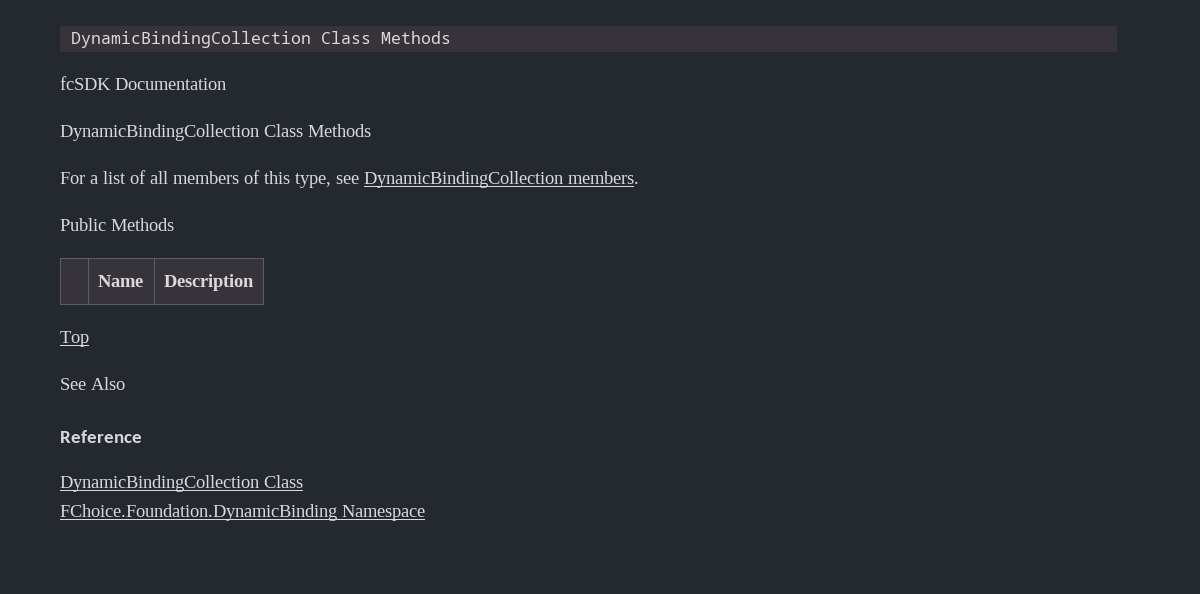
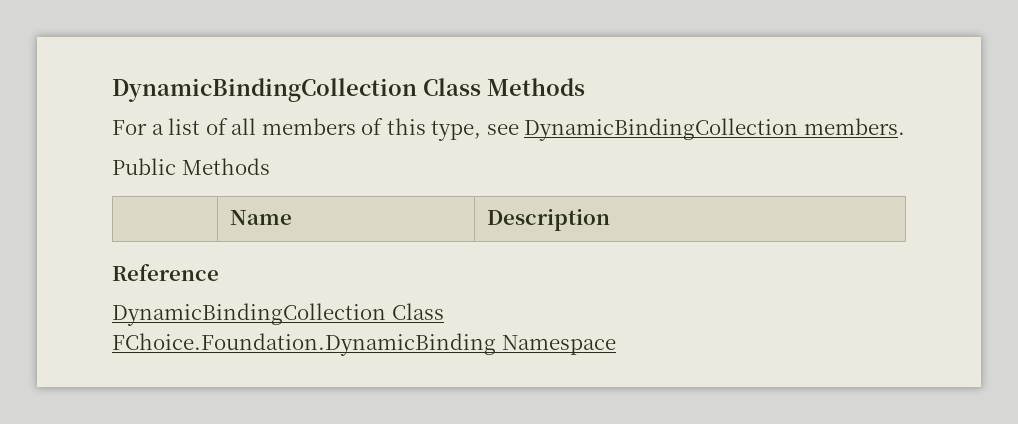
[71,31,452,48] [60,76,226,90] [60,124,371,141] DynamicBindingCollection Class Methods // fcSDK Documentation // DynamicBindingCollection Class Methods -> [112,78,585,102] DynamicBindingCollection Class Methods
[60,331,89,347] [60,377,125,390] // Top // See Also -> (611, 220) none

